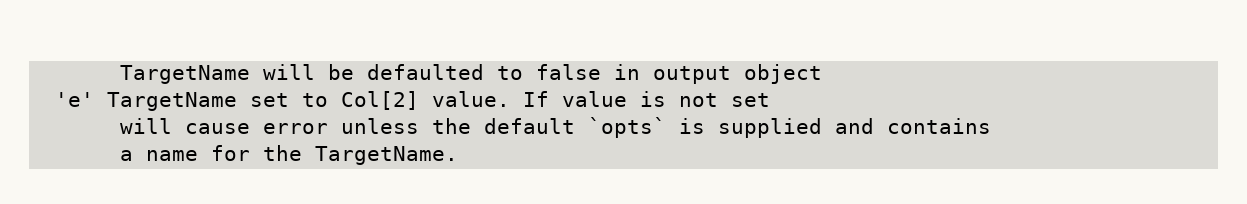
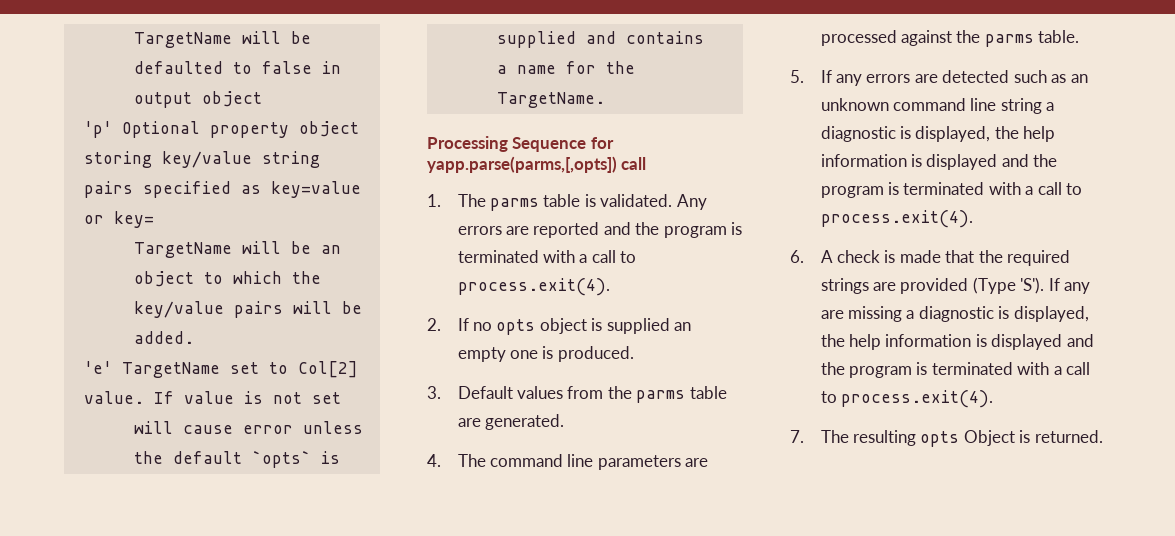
(822, 74) none -> [83,121,359,138] [83,151,320,168] [83,181,361,198] [83,211,154,228] [133,241,341,258] [133,271,321,287] [133,301,362,318] [133,331,194,344] // 'p' Optional property object storing key/value string pairs specified as key=value or key= // TargetName will be an object to which the key/value pairs will be added.
(458, 155) none -> [427,136,614,152] [427,156,647,173] [427,194,707,211] [457,222,743,238] [457,250,637,263] [457,278,610,296] [427,318,692,335] [457,346,634,362] [427,386,727,403] [457,414,565,430] [427,454,709,470] [820,30,1080,47] [790,70,1088,86] [820,98,1055,114] [820,126,1056,142] [820,154,1058,170] [820,182,1083,198] [820,210,973,228] [790,250,1071,266] [820,277,1091,294] [820,306,1089,322] [820,334,1094,350] [820,362,1091,378] [820,390,994,408] [790,430,1103,447] // Processing Sequence for yapp.parse(parms,[,opts]) call // 1. The parms table is validated. Any errors are reported and the program is terminated with a call to process.exit(4). // 2. If no opts object is supplied an empty one is produced. // 3. Default values from the parms table are generated. // 4. The command line parameters are processed against the parms table. // 5. If any errors are detected such as an unknown command line string a diagnostic is displayed, the help information is displayed and the program is terminated with a call to process.exit(4). // 6. A check is made that the required strings are provided (Type 'S'). If any are missing a diagnostic is displayed, the help information is displayed and the program is terminated with a call to process.exit(4). // 7. The resulting opts Object is returned.

